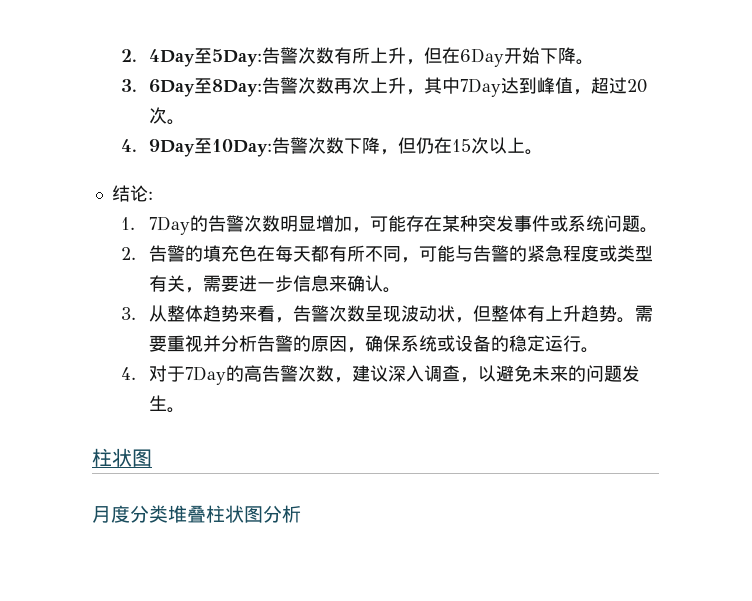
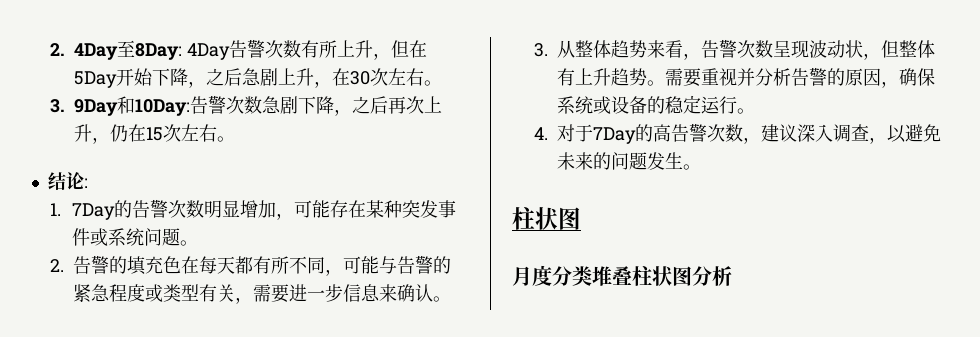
[212,49,263,67] 5Day: -> [135,43,231,60] 8Day: 4Day
[460,48,505,67] 6Day -> [74,71,118,88] 5Day
[576,59,595,65] [120,77,648,97] [149,107,186,125] [120,137,417,157] 。 // 3. 6Day至8Day:告警次数再次上升，其中7Day达到峰值，超过20次。 // 4. 9Day至10Day:告警次数下降，但 -> [188,68,443,88] [50,95,443,116] [74,124,111,144] ，之后急剧上升，在30次左右。 // 3. 9Day和10Day:告警次数急剧下降，之后再次上升，
[489,137,526,154] 以上 -> [181,124,218,142] 左右

